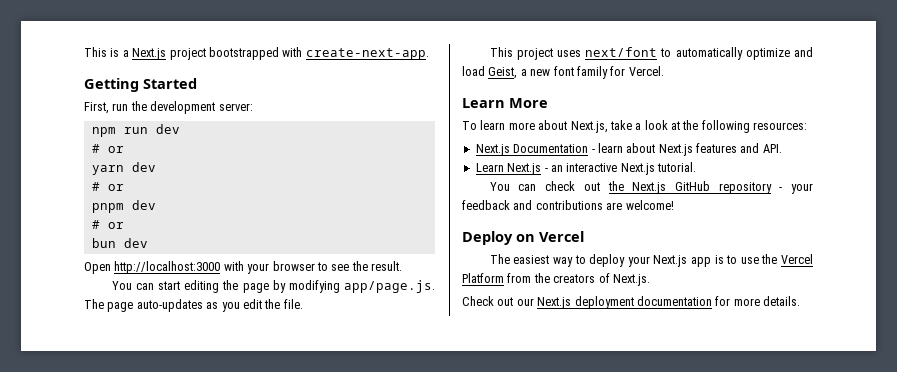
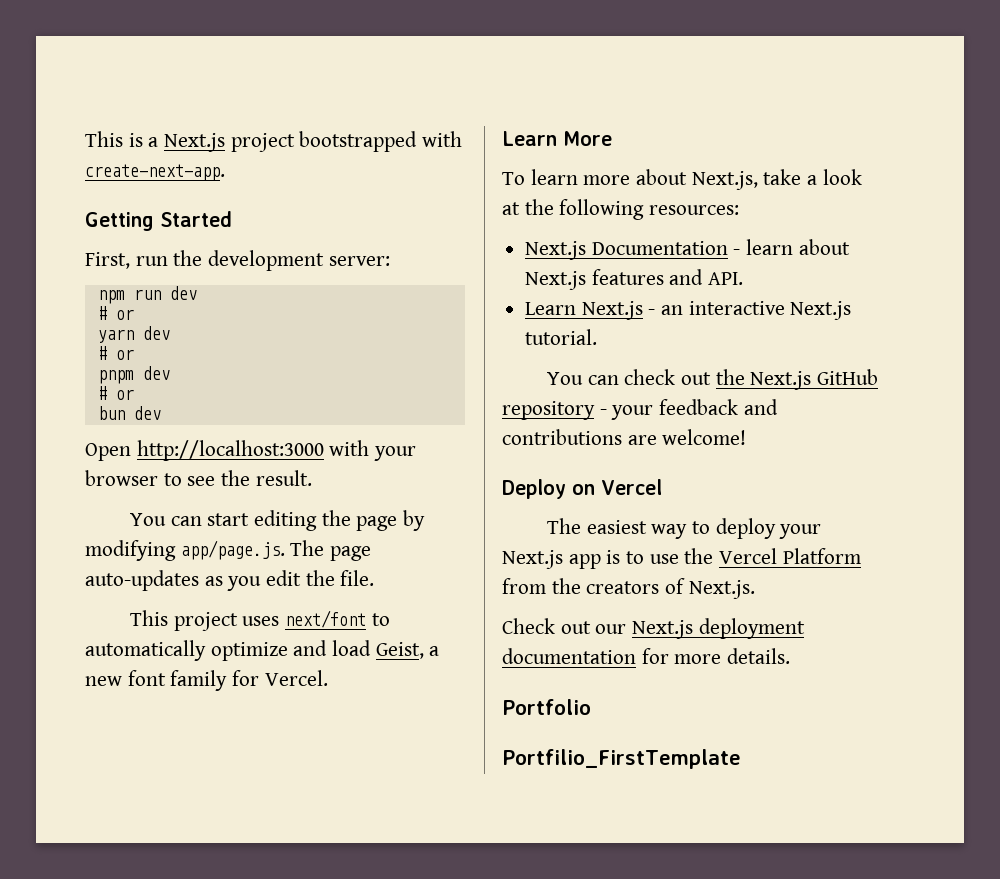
(800, 301) none -> [502,699,591,715] [502,749,741,769] // Portfolio // Portfilio_FirstTemplate

